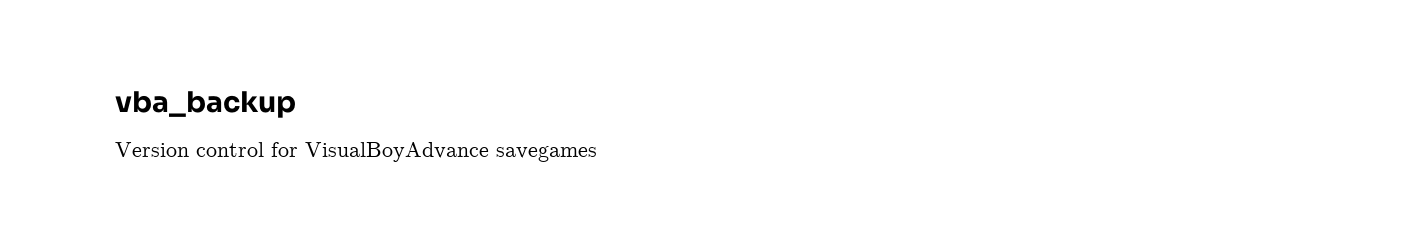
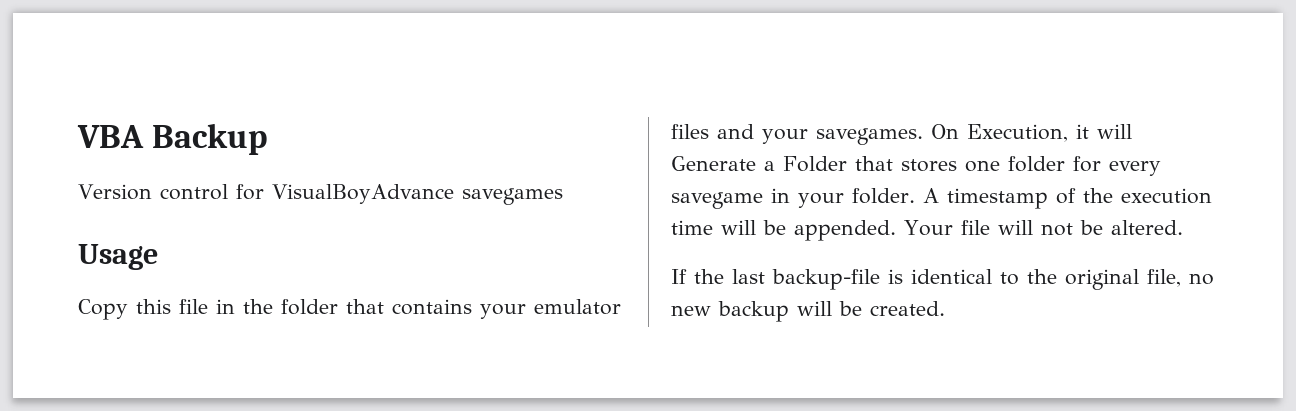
[115,91,296,118] vba_backup -> [77,123,268,155] VBA Backup
(597, 154) none -> [78,244,158,270] [78,299,621,320] [671,124,1132,145] [671,156,1161,176] [671,188,1212,209] [671,220,1183,241] [671,269,1214,290] [671,301,945,322] // Usage // Copy this file in the folder that contains your emulator files and your savegames. On Execution, it will Generate a Folder that stores one folder for every savegame in your folder. A timestamp of the execution time will be appended. Your file will not be altered. // If the last backup-file is identical to the original file, no new backup will be created.

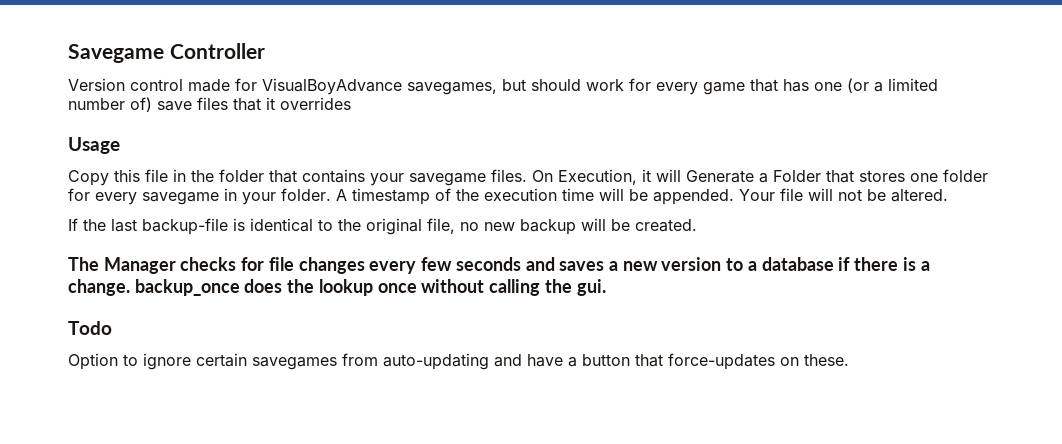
[77,123,268,155] VBA Backup -> [68,43,265,63] Savegame Controller
(228, 192) none -> [188,79,230,92] made
[461,188,563,205] savegames -> [407,78,938,95] [68,97,351,112] savegames, but should work for every game that has one (or a limited number of) save files that it overrides
[534,299,621,315] [671,124,923,145] emulator files and your savegames. -> [409,169,527,186] savegame files.
(945, 308) none -> [68,257,930,274] [68,279,606,296] [68,321,112,335] [68,353,849,370] // The Manager checks for file changes every few seconds and saves a new version to a database if there is a change. backup_once does the lookup once without calling the gui. // Todo // Option to ignore certain savegames from auto-updating and have a button that force-updates on these.

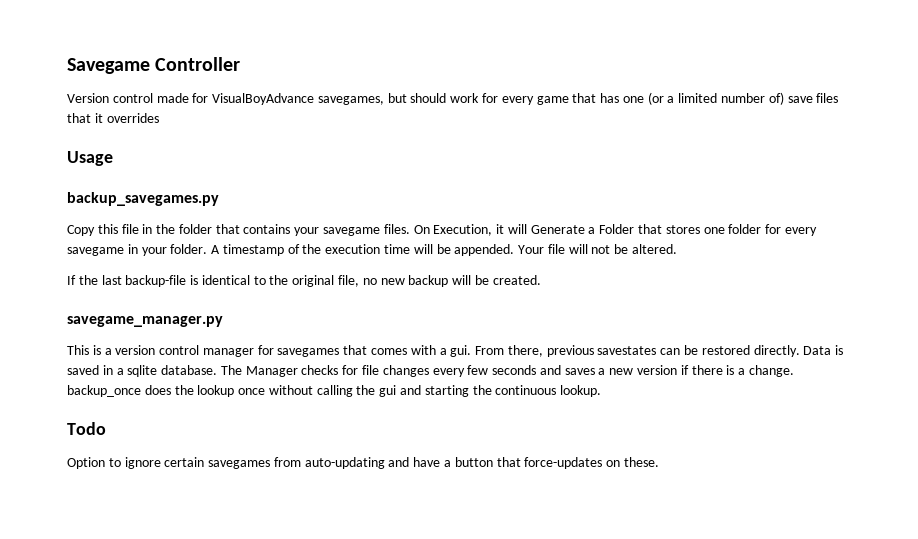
(120, 145) none -> [67,192,219,206] // backup_savegames.py
(697, 225) none -> [67,316,223,327] [67,345,844,357] [67,365,218,377] savegame_manager.py // This is a version control manager for savegames that comes with a gui. From there, previous savestates can be restored directly. Data is saved in a sqlite database.
[726,257,834,271] to a database -> (678, 370) none
[576,279,606,296] gui. -> [379,385,602,397] gui and starting the continuous lookup.

